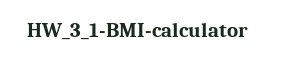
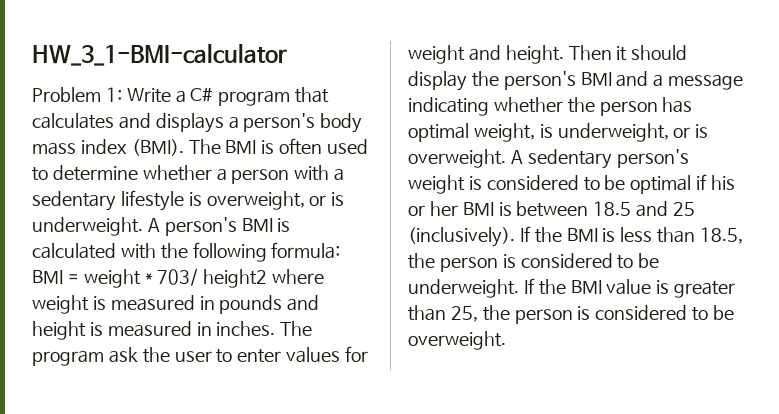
(248, 31) none -> [32,87,330,106] [32,113,363,133] [32,138,369,156] [32,165,345,184] [32,190,345,211] [32,217,291,236] [32,242,341,262] [32,268,325,288] [32,295,320,314] [32,321,313,340] [32,346,368,366] [408,45,688,64] [408,71,744,91] [408,97,693,116] [408,123,709,142] [408,149,689,169] [408,174,736,194] [408,201,696,217] [408,226,744,247] [408,253,660,272] [408,278,736,298] [408,305,735,324] [408,331,506,350] // Problem 1: Write a C# program that calculates and displays a person's body mass index (BMI). The BMI is often used to determine whether a person with a sedentary lifestyle is overweight, or is underweight. A person's BMI is calculated with the following formula: BMI = weight * 703/ height2 where weight is measured in pounds and height is measured in inches. The program ask the user to enter values for weight and height. Then it should display the person's BMI and a message indicating whether the person has optimal weight, is underweight, or is overweight. A sedentary person's weight is considered to be optimal if his or her BMI is between 18.5 and 25 (inclusively). If the BMI is less than 18.5, the person is considered to be underweight. If the BMI value is greater than 25, the person is considered to be overweight.

